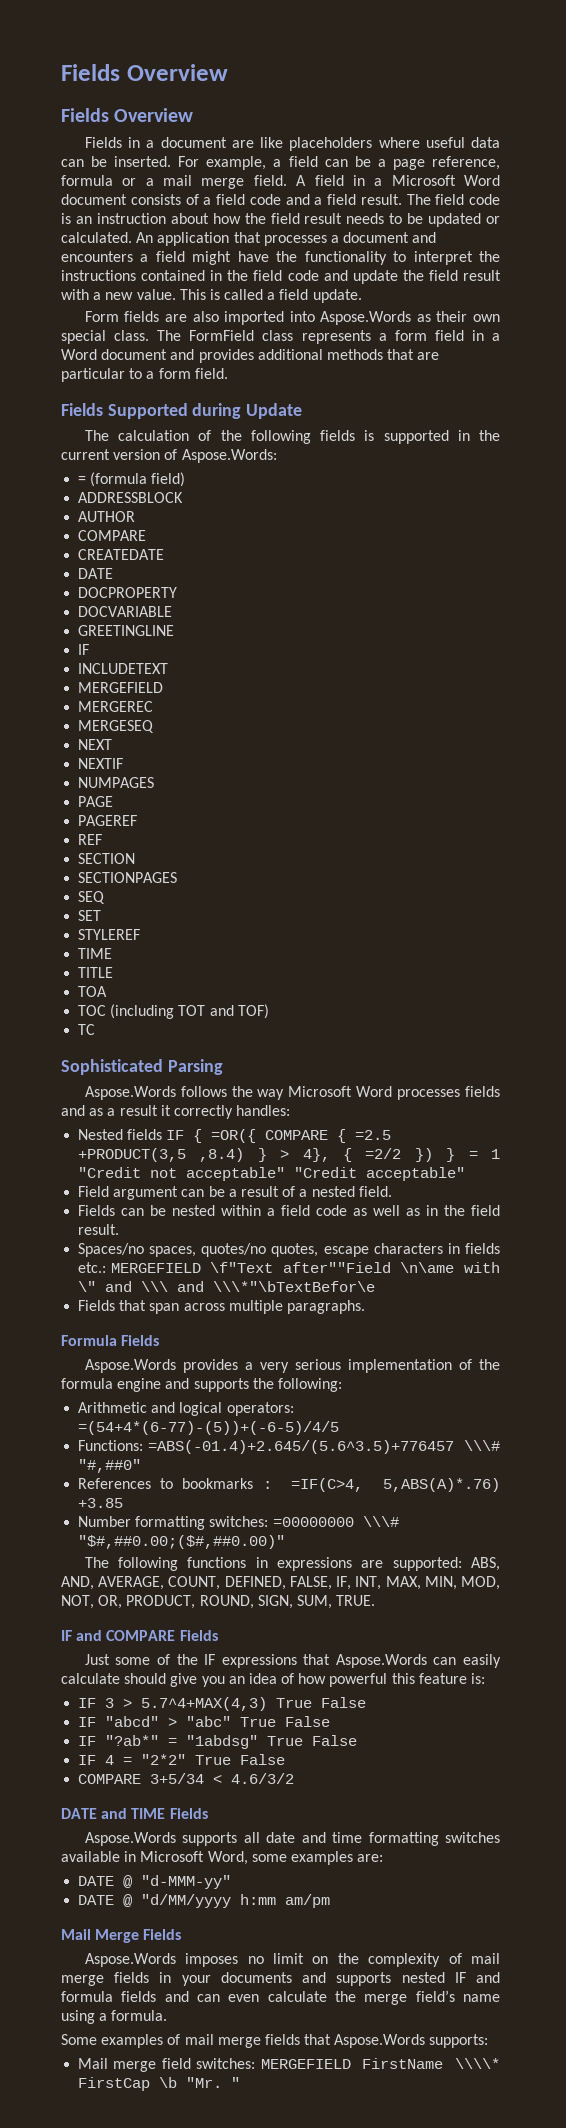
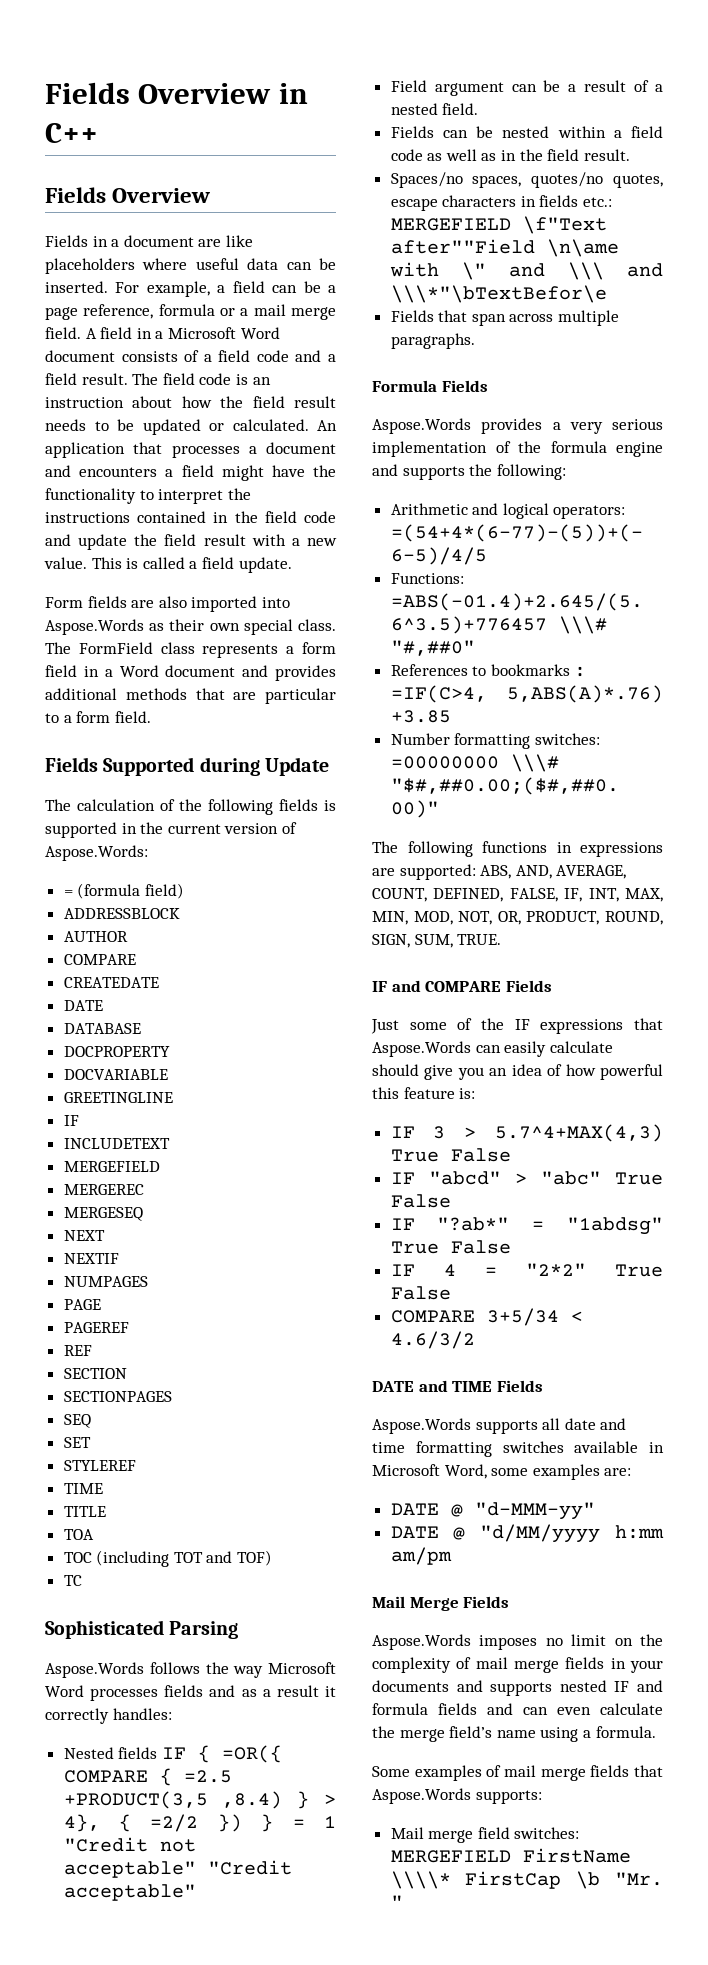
[61,64,228,81] Fields Overview -> [45,82,308,104] [45,123,98,143] Fields Overview in C++
(114, 573) none -> [63,1023,141,1034] // DATABASE

